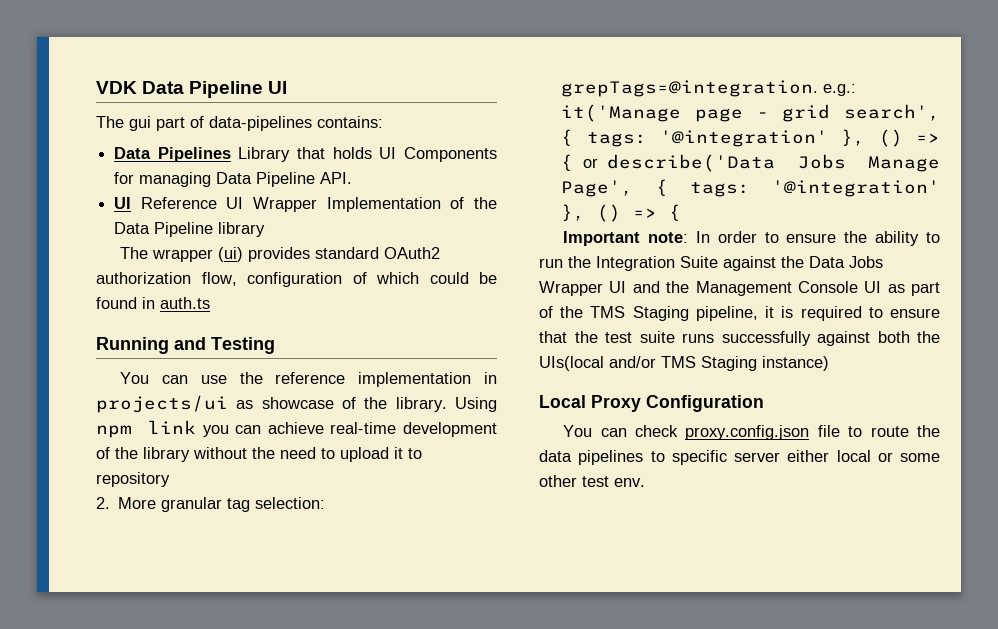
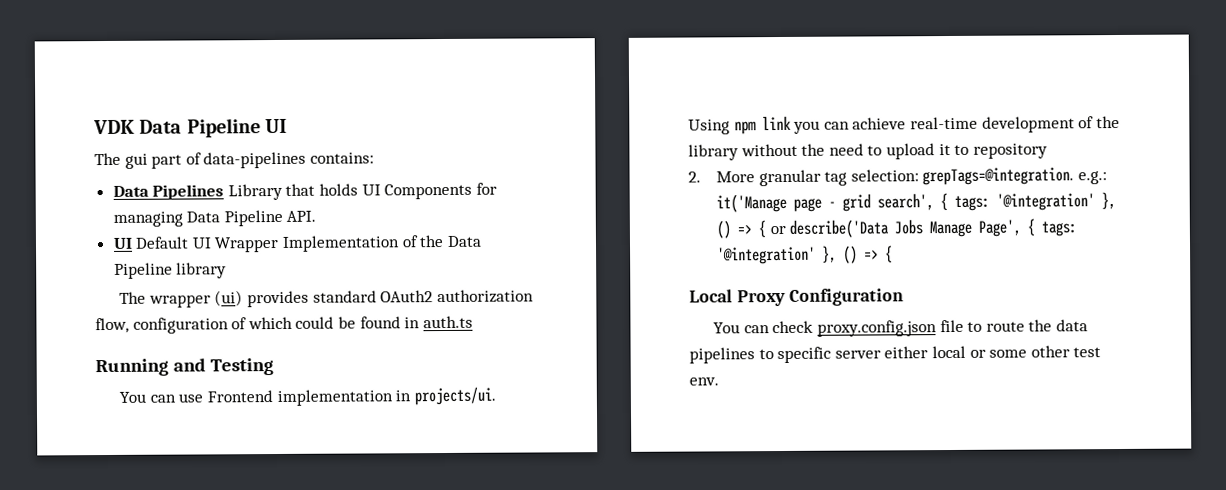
[140,197,217,209] Reference -> [135,236,190,249] Default
[239,372,497,387] [96,395,447,413] the reference implementation in projects/ui as showcase of the library. -> [207,386,496,406] Frontend implementation in projects/ui.
[563,231,940,246] [539,256,883,271] [539,281,940,296] [539,306,940,321] [539,331,940,346] [539,356,829,371] // Important note: In order to ensure the ability to run the Integration Suite against the Data Jobs Wrapper UI and the Management Console UI as part of the TMS Staging pipeline, it is required to ensure that the test suite runs successfully against both the UIs(local and/or TMS Staging instance) -> (894, 254) none

